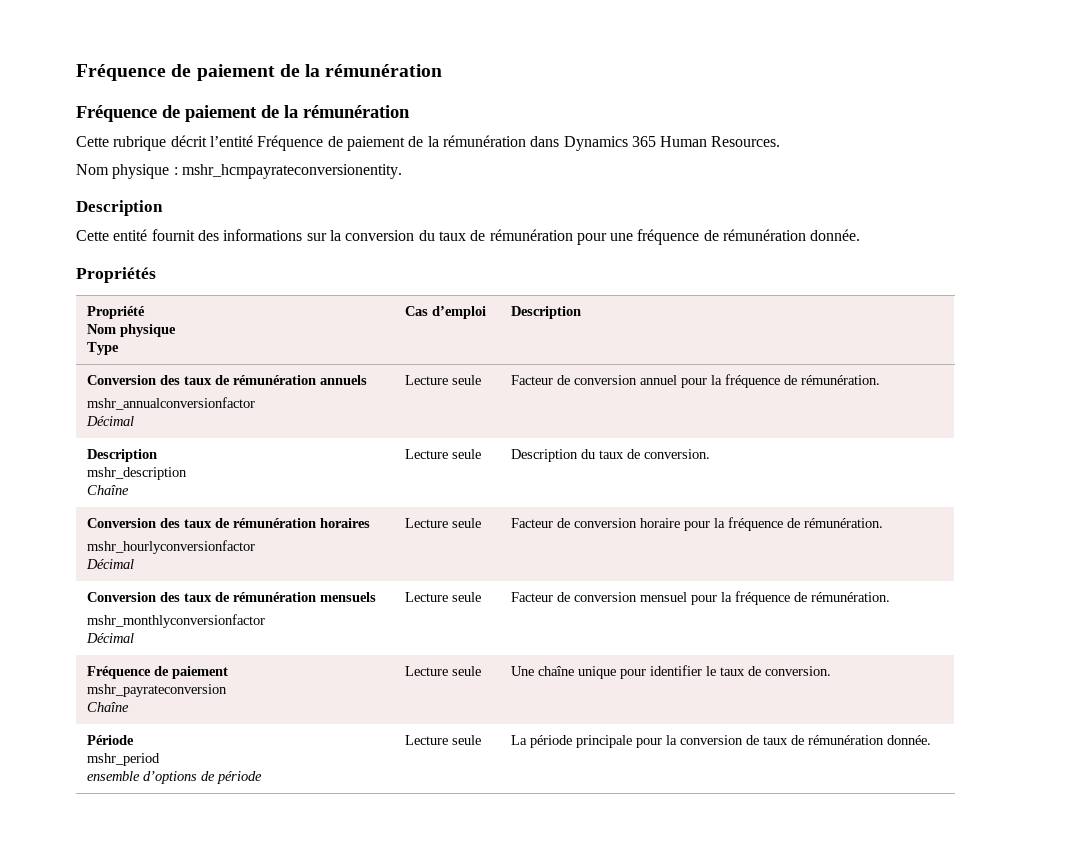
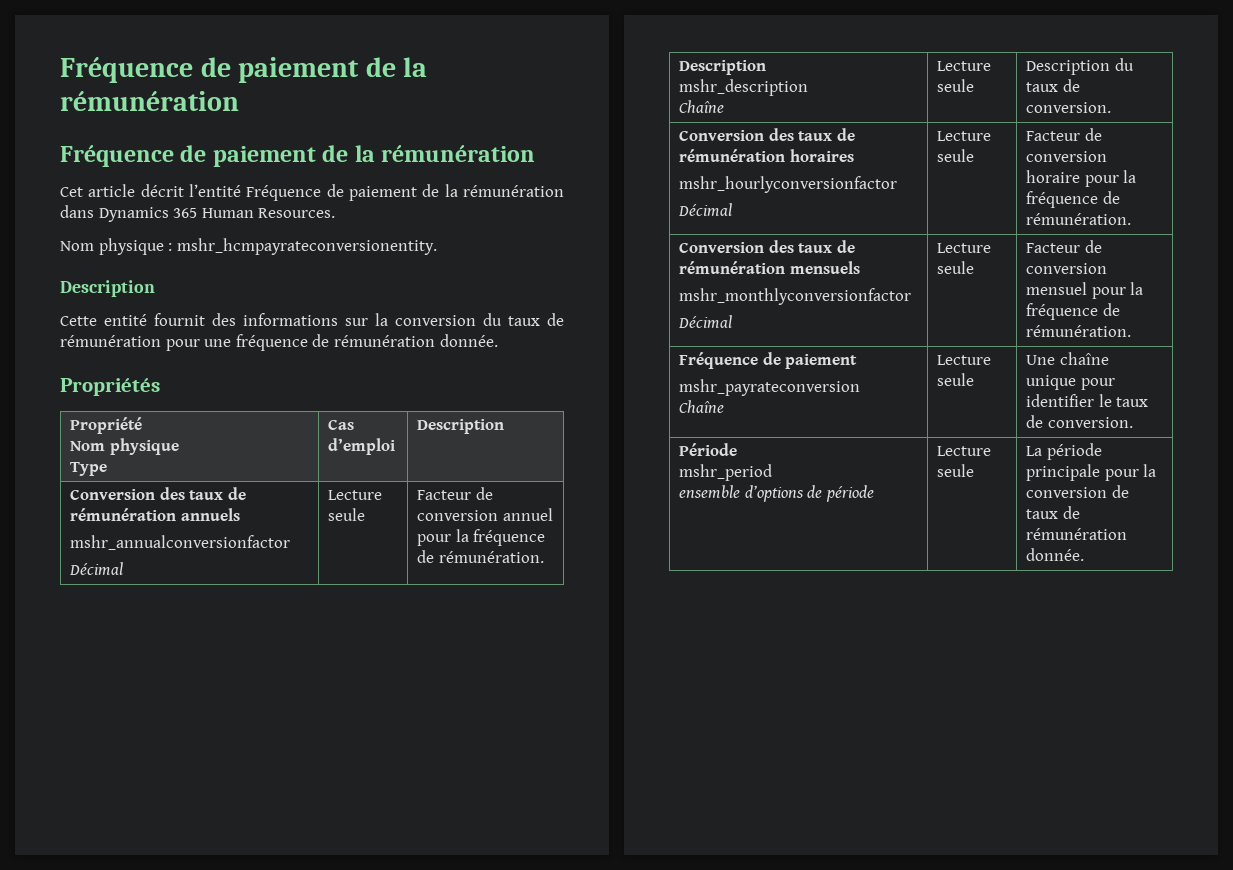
[76,136,167,151] Cette rubrique -> [60,184,136,197] Cet article

